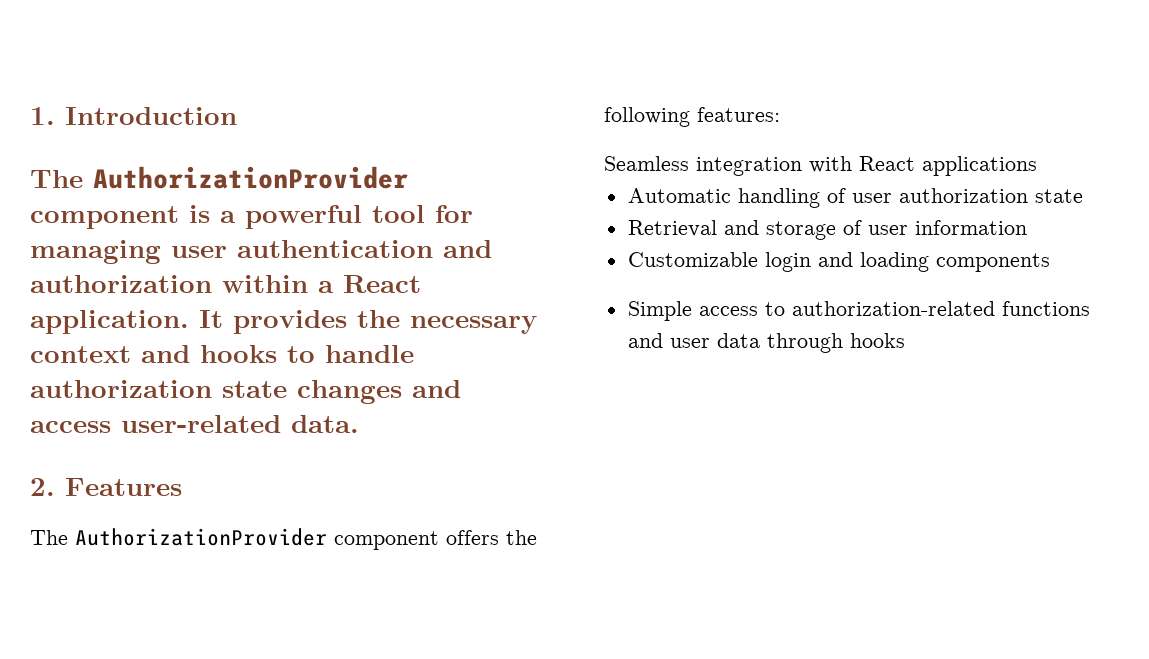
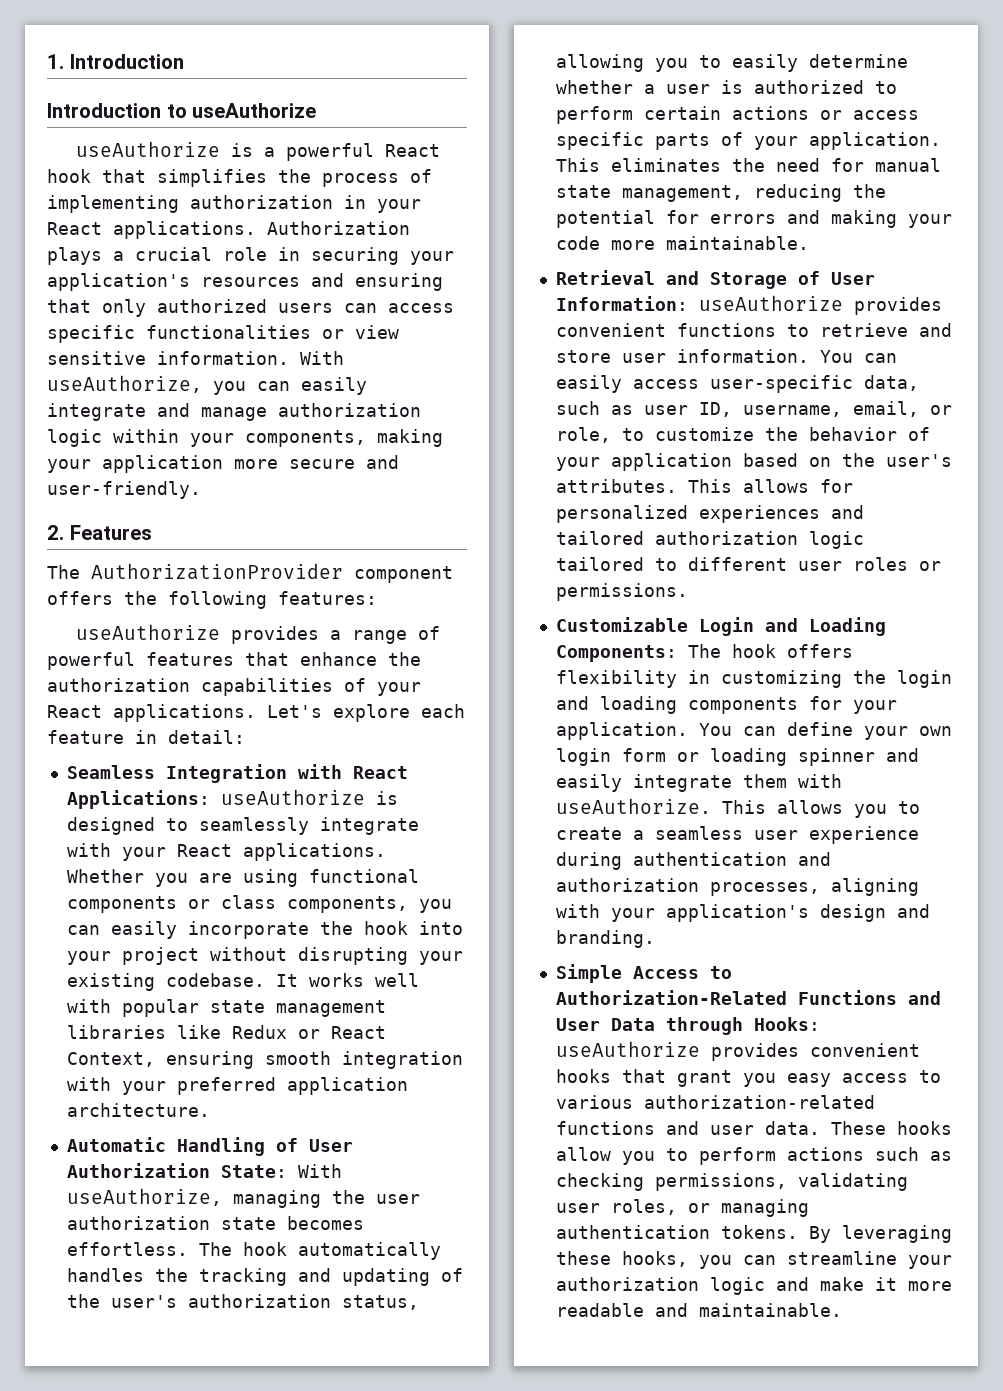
[30,166,408,189] [30,205,473,229] [30,240,492,264] [30,275,421,293] [30,310,537,334] [30,345,414,363] [30,380,461,404] [30,415,359,433] The AuthorizationProvider component is a powerful tool for managing user authentication and authorization within a React application. It provides the necessary context and hooks to handle authorization state changes and access user-related data. -> [47,103,317,118] [76,141,441,161] [47,169,432,187] [47,195,421,213] [47,221,410,239] [47,247,454,265] [47,273,443,291] [47,299,454,317] [47,325,399,343] [47,351,344,365] [47,375,367,395] [47,403,421,421] [47,429,443,447] [47,455,399,473] [47,481,201,499] Introduction to useAuthorize // useAuthorize is a powerful React hook that simplifies the process of implementing authorization in your React applications. Authorization plays a crucial role in securing your application's resources and ensuring that only authorized users can access specific functionalities or view sensitive information. With useAuthorize, you can easily integrate and manage authorization logic within your components, making your application more secure and user-friendly.
[604,156,1037,176] [627,188,1083,208] [627,220,1027,240] [627,252,1050,272] [627,301,692,321] Seamless integration with React applications // Automatic handling of user authorization state // Retrieval and storage of user information // Customizable login and loading components // Simple -> [76,624,441,644] [47,652,421,670] [47,678,421,696] [47,704,465,722] [47,730,245,744] [66,764,408,783] [66,789,398,809] [66,817,419,835] [66,843,386,861] [66,869,419,887] [66,895,452,913] [66,921,463,939] [66,947,463,965] [66,973,419,991] [66,999,386,1017] [66,1025,386,1039] [66,1051,463,1069] [66,1077,408,1095] [66,1103,210,1117] [66,1137,353,1156] [66,1163,342,1178] [66,1188,420,1208] [66,1216,364,1230] [66,1242,441,1260] [66,1268,463,1286] [66,1294,419,1310] [555,54,908,72] [555,80,897,94] [555,106,919,124] [555,132,941,150] [555,158,941,172] [555,184,886,202] [555,210,952,228] [555,236,809,250] [555,270,875,289] [555,295,942,315] [555,323,952,337] [555,349,897,363] [555,375,919,393] [555,401,952,417] [555,427,930,443] [555,453,952,471] [555,479,853,493] [555,505,864,523] [555,531,864,549] [555,557,941,571] [555,583,688,601] [555,617,886,636] [555,644,853,662] [555,670,952,688] [555,696,897,714] [555,722,952,740] [555,748,919,766] [555,774,842,792] [555,798,920,818] [555,826,919,844] [555,852,831,870] [555,878,919,896] [555,904,930,922] [555,930,655,948] [555,964,732,983] [555,990,941,1005] [555,1017,820,1035] [555,1041,920,1061] [555,1069,831,1087] useAuthorize provides a range of powerful features that enhance the authorization capabilities of your React applications. Let's explore each feature in detail: // Seamless Integration with React Applications: useAuthorize is designed to seamlessly integrate with your React applications. Whether you are using functional components or class components, you can easily incorporate the hook into your project without disrupting your existing codebase. It works well with popular state management libraries like Redux or React Context, ensuring smooth integration with your preferred application architecture. // Automatic Handling of User Authorization State: With useAuthorize, managing the user authorization state becomes effortless. The hook automatically handles the tracking and updating of the user's authorization status, allowing you to easily determine whether a user is authorized to perform certain actions or access specific parts of your application. This eliminates the need for manual state management, reducing the potential for errors and making your code more maintainable. // Retrieval and Storage of User Information: useAuthorize provides convenient functions to retrieve and store user information. You can easily access user-specific data, such as user ID, username, email, or role, to customize the behavior of your application based on the user's attributes. This allows for personalized experiences and tailored authorization logic tailored to different user roles or permissions. // Customizable Login and Loading Components: The hook offers flexibility in customizing the login and loading components for your application. You can define your own login form or loading spinner and easily integrate them with useAuthorize. This allows you to create a seamless user experience during authentication and authorization processes, aligning with your application's design and branding. // Simple Access to Authorization-Related Functions and User Data through Hooks: useAuthorize provides convenient hooks that grant you easy
(785, 309) none -> [555,1095,633,1109] various
[716,333,905,353] data through hooks -> [764,1121,952,1135] [555,1147,952,1165] [555,1173,908,1191] [555,1199,809,1217] [555,1225,952,1243] [555,1251,952,1269] [555,1277,952,1295] [555,1303,842,1317] data. These hooks allow you to perform actions such as checking permissions, validating user roles, or managing authentication tokens. By leveraging these hooks, you can streamline your authorization logic and make it more readable and maintainable.

